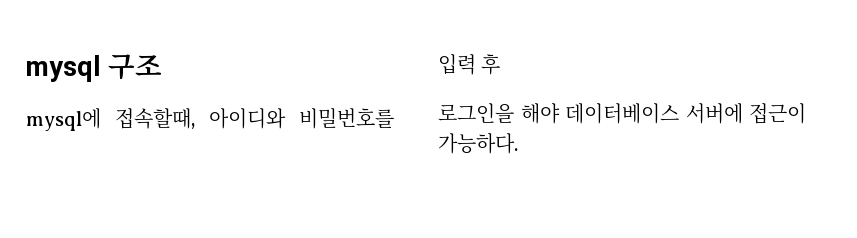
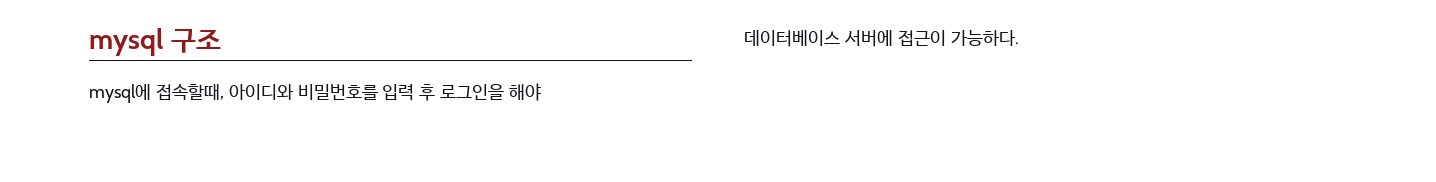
(501, 64) // -> (436, 92) none
(560, 113) none -> (542, 92) //

